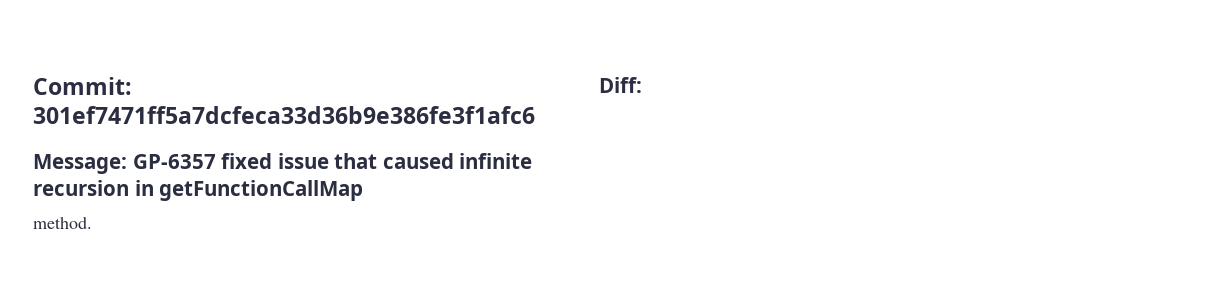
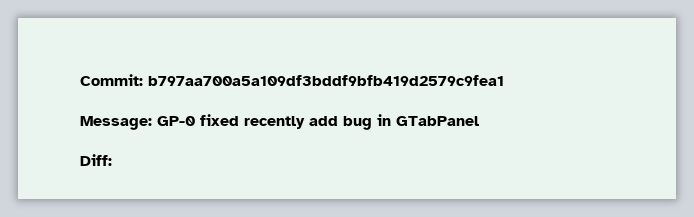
[33,106,535,124] 301ef7471ff5a7dcfeca33d36b9e386fe3f1afc6 -> [148,75,504,86] b797aa700a5a109df3bddf9bfb419d2579c9fea1
[132,153,533,169] [33,180,364,201] [33,217,92,229] GP-6357 fixed issue that caused infinite recursion in getFunctionCallMap // method. -> [157,114,479,130] GP-0 fixed recently add bug in GTabPanel

